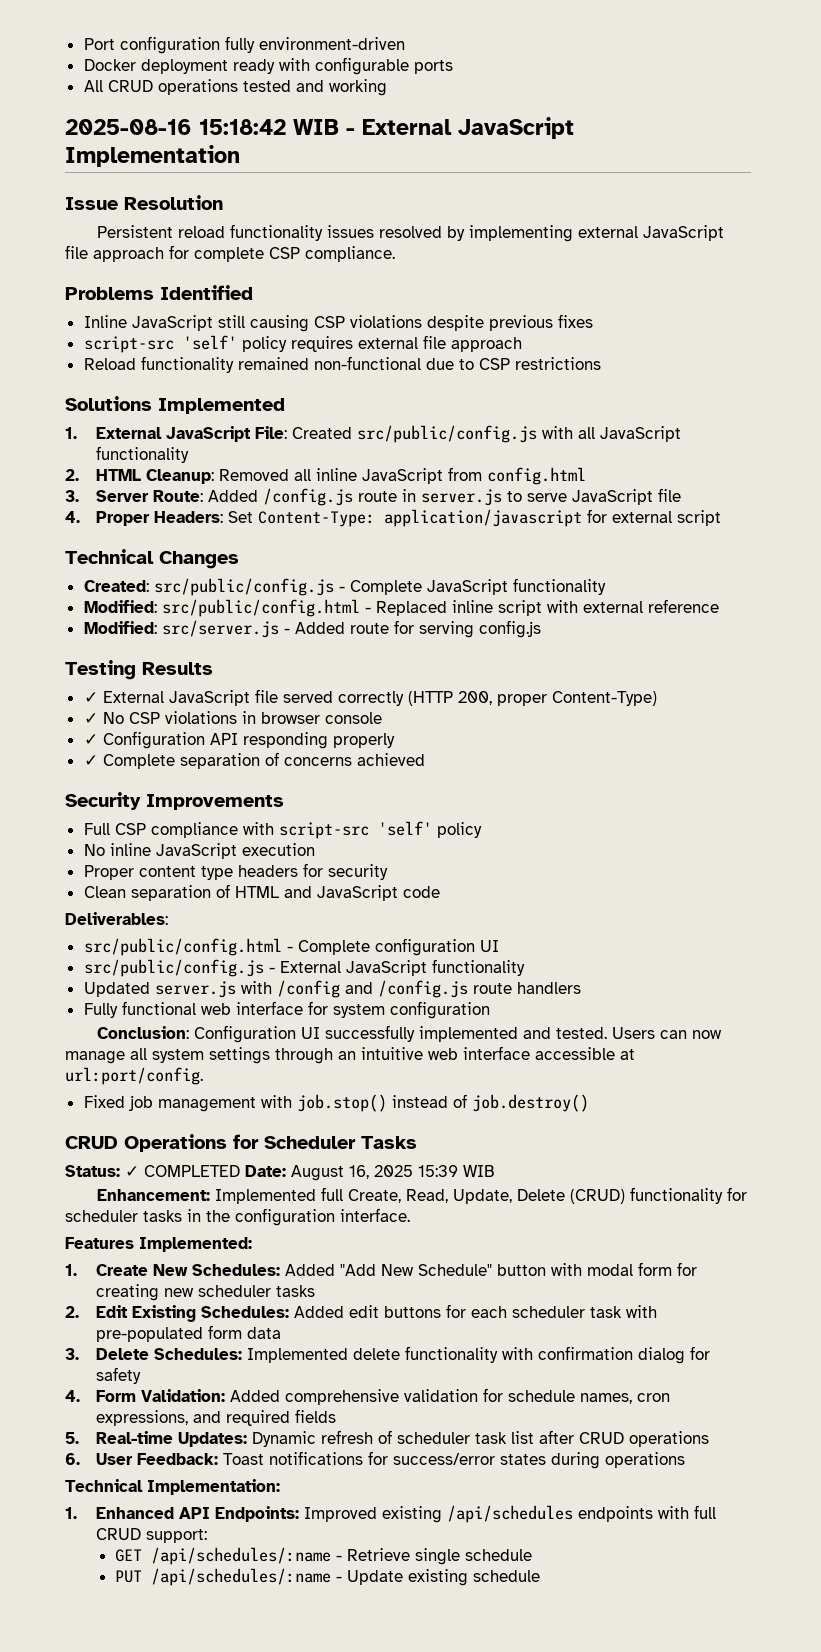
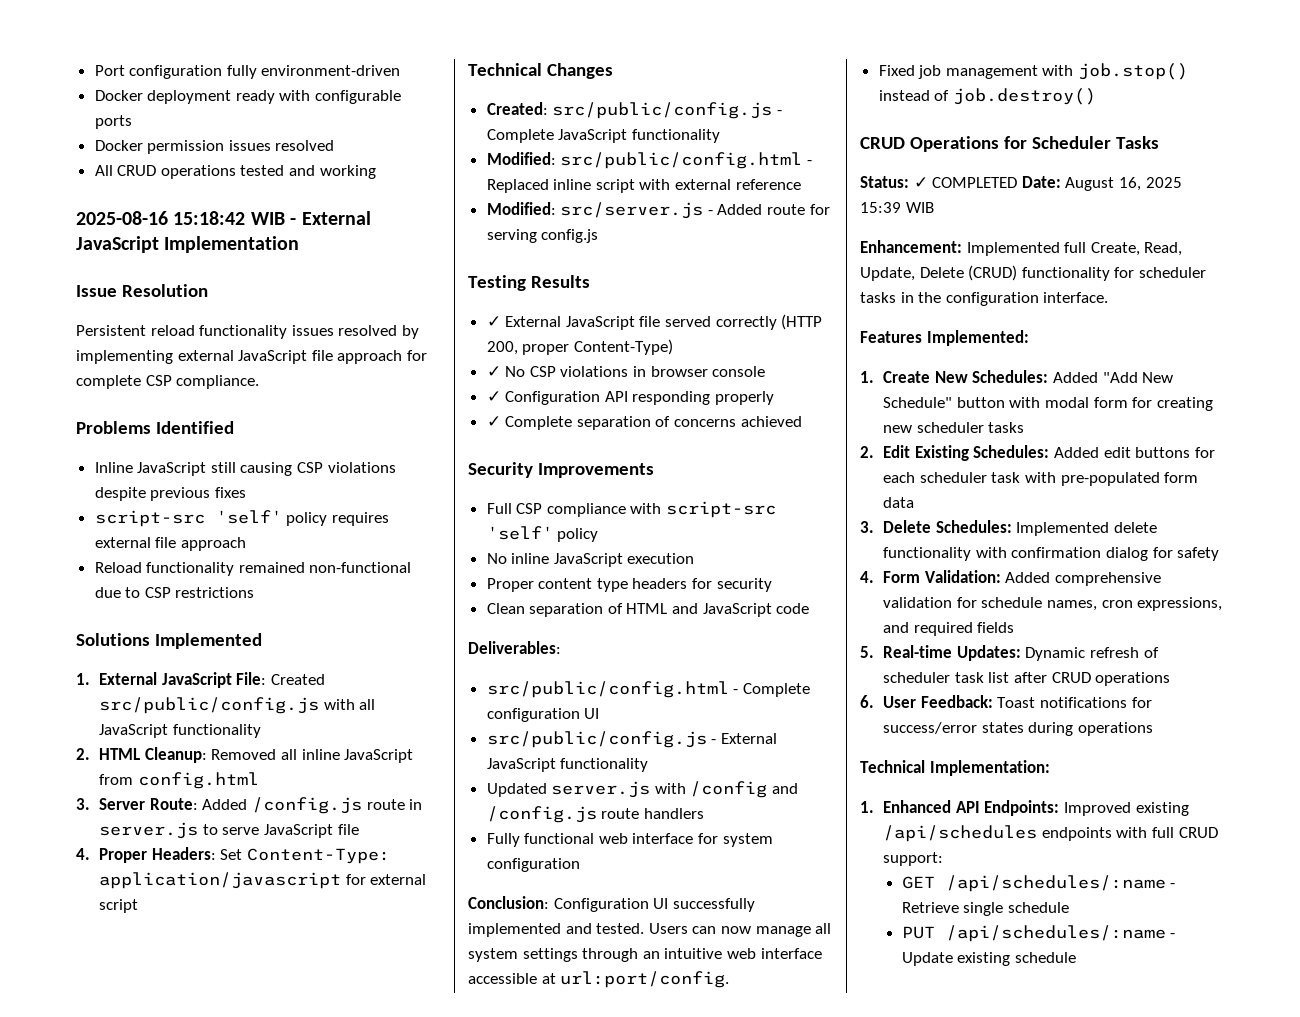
(453, 67) none -> [94,140,335,154] // Docker permission issues resolved

